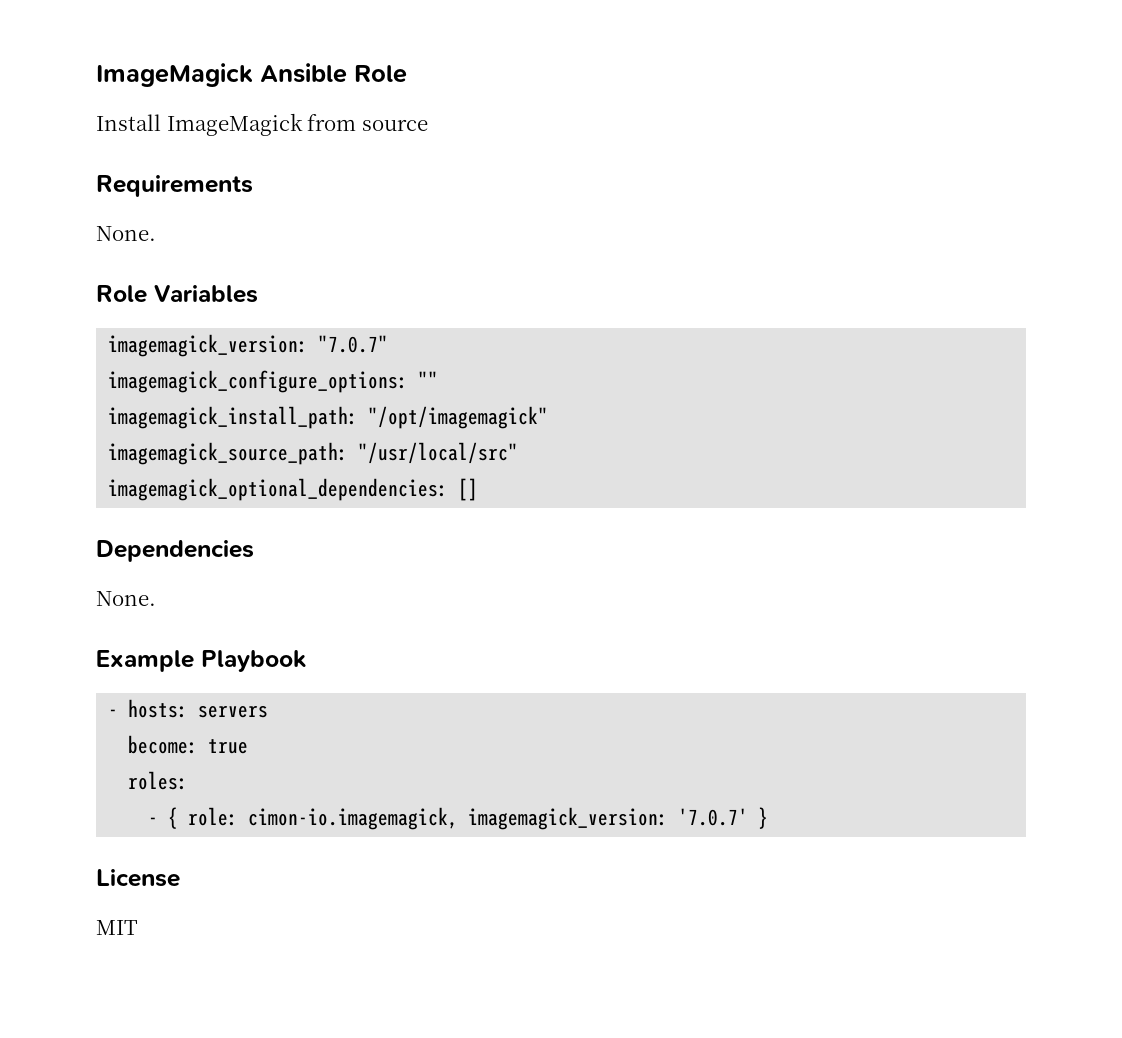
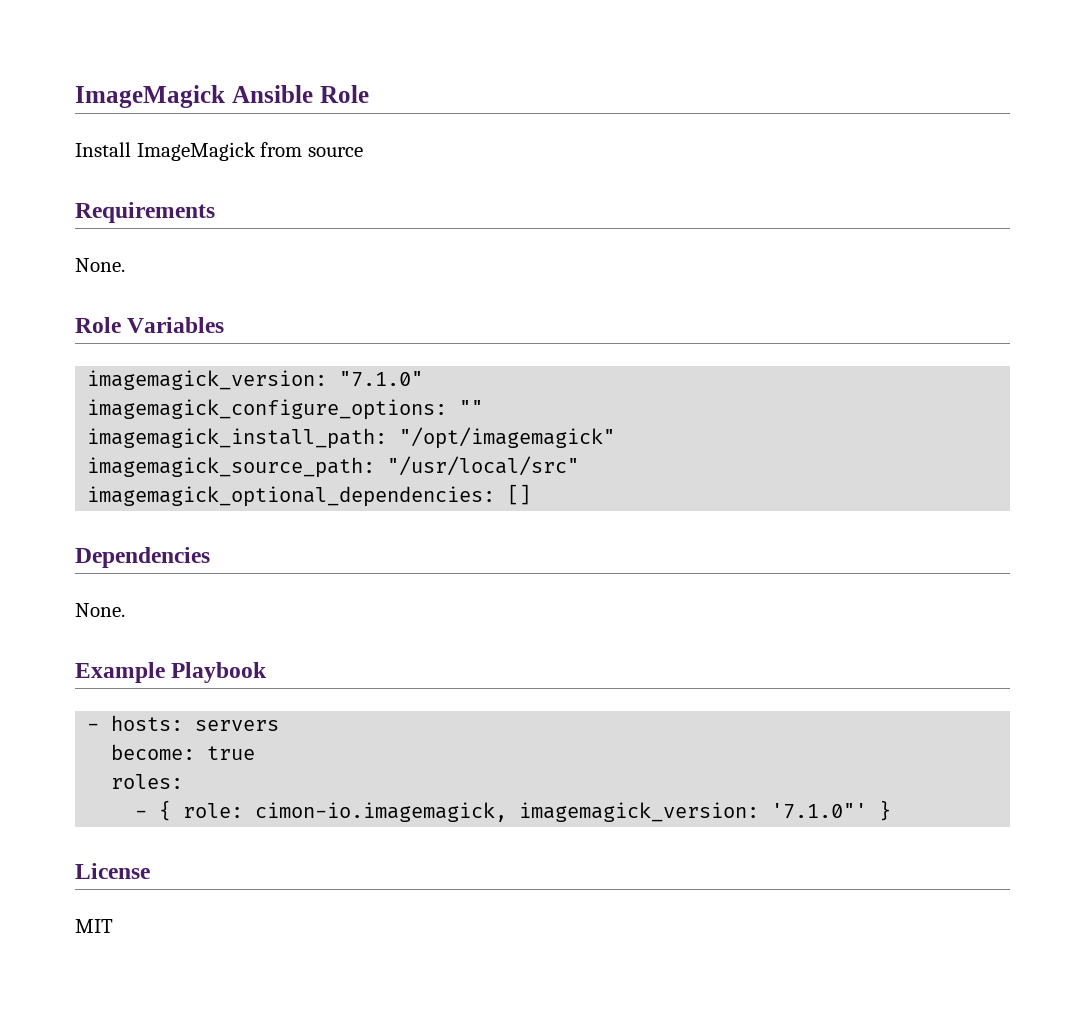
[318,335,389,353] "7.0.7" -> [339,371,424,387] "7.1.0"
[678,808,749,826] '7.0.7' -> [771,803,868,819] '7.1.0"'

